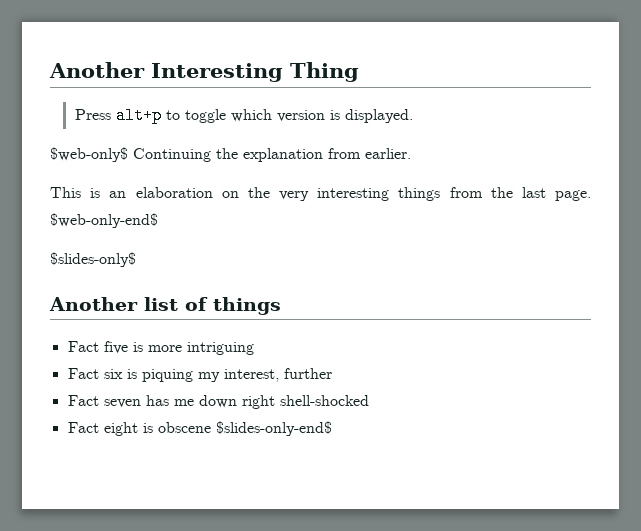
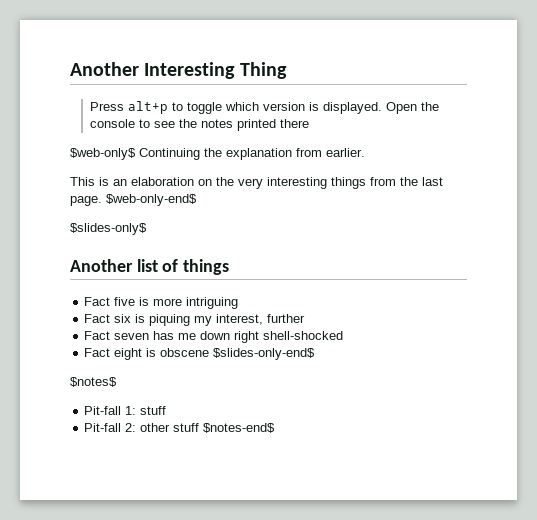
(413, 116) none -> [386,102,440,114] [90,119,310,131] Open the console to see the notes printed there
(332, 428) none -> [70,377,117,387] [84,406,167,415] [84,423,276,433] // $notes$ // Pit-fall 1: stuff // Pit-fall 2: other stuff $notes-end$

